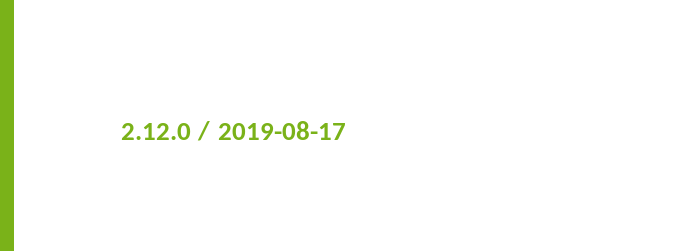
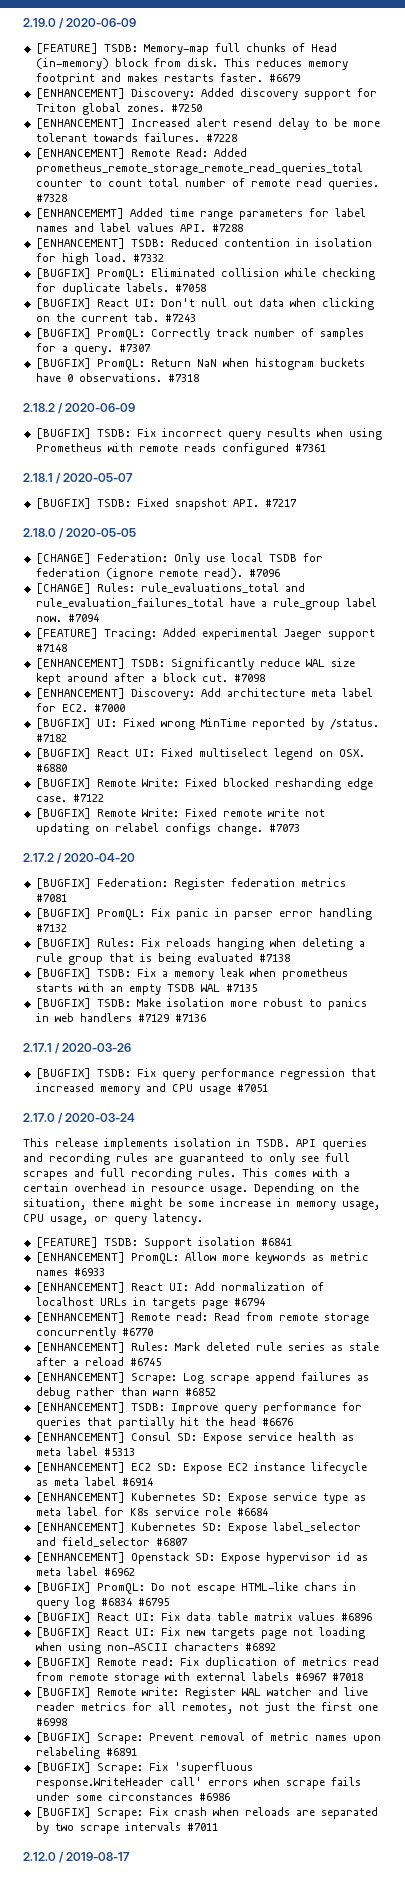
(121, 131) none -> [23,18,137,29] [35,43,337,55] [35,58,348,70] [35,73,300,85] [35,88,377,100] [35,103,202,115] [35,118,380,130] [35,133,237,142] [35,148,247,159] [35,163,363,175] [35,178,379,190] [35,194,67,202] [35,208,366,220] [35,223,243,232] [35,238,372,249] [35,253,164,265] [35,268,375,280] [35,283,206,295] [35,298,374,310] [35,313,196,322] [35,328,364,340] [35,343,151,355] [35,358,365,370] [35,373,199,382] [23,403,136,414] [35,428,382,440] [35,443,326,455] [23,473,134,484] [35,498,297,510] [23,528,137,539] [35,553,323,565] [35,568,280,580] [35,583,305,594] [35,598,377,610] [35,614,99,622] [35,628,375,640] [35,644,67,652] [35,658,355,670] [35,673,265,685] [35,688,373,700] [35,703,125,712] [35,718,379,730] [35,734,67,742] [35,748,365,760] [35,764,67,772] [35,778,373,790] [35,794,104,802] [35,808,325,819] [35,823,300,835] [23,853,136,864] [35,878,346,890] [35,894,67,902] [35,908,372,920] [35,924,67,932] [35,938,365,950] [35,953,290,965] [35,968,348,980] [35,983,257,995] [35,998,367,1010] [35,1013,206,1022] [23,1043,132,1054] [35,1068,376,1080] [35,1083,268,1095] [23,1113,136,1124] [23,1138,367,1150] [23,1153,350,1165] [23,1168,350,1180] [23,1183,359,1195] [23,1198,380,1210] [23,1213,203,1225] [35,1237,292,1249] [35,1252,369,1264] [35,1268,105,1276] [35,1282,324,1293] [35,1297,265,1309] [35,1312,369,1324] [35,1327,153,1339] [35,1342,379,1353] [35,1357,161,1366] [35,1372,369,1384] [35,1387,216,1399] [35,1402,362,1414] [35,1417,293,1429] [35,1432,354,1444] [35,1447,135,1456] [35,1462,367,1474] [35,1477,153,1486] [35,1492,366,1504] [35,1507,268,1516] [35,1522,361,1534] [35,1537,188,1547] [35,1552,368,1564] [35,1567,135,1576] [35,1582,356,1594] [35,1597,169,1609] [35,1612,372,1623] [35,1627,365,1639] [35,1642,276,1654] [35,1657,379,1669] [35,1672,363,1684] [35,1687,368,1699] [35,1702,378,1714] [35,1718,67,1726] [35,1732,381,1744] [35,1747,137,1759] [35,1762,253,1774] [35,1777,361,1789] [35,1792,230,1801] [35,1807,378,1819] [35,1822,218,1834] 2.19.0 / 2020-06-09 // [FEATURE] TSDB: Memory-map full chunks of Head (in-memory) block from disk. This reduces memory footprint and makes restarts faster. #6679 // [ENHANCEMENT] Discovery: Added discovery support for Triton global zones. #7250 // [ENHANCEMENT] Increased alert resend delay to be more tolerant towards failures. #7228 // [ENHANCEMENT] Remote Read: Added prometheus_remote_storage_remote_read_queries_total counter to count total number of remote read queries. #7328 // [ENHANCEMEMT] Added time range parameters for label names and label values API. #7288 // [ENHANCEMENT] TSDB: Reduced contention in isolation for high load. #7332 // [BUGFIX] PromQL: Eliminated collision while checking for duplicate labels. #7058 // [BUGFIX] React UI: Don't null out data when clicking on the current tab. #7243 // [BUGFIX] PromQL: Correctly track number of samples for a query. #7307 // [BUGFIX] PromQL: Return NaN when histogram buckets have 0 observations. #7318 // 2.18.2 / 2020-06-09 // [BUGFIX] TSDB: Fix incorrect query results when using Prometheus with remote reads configured #7361 // 2.18.1 / 2020-05-07 // [BUGFIX] TSDB: Fixed snapshot API. #7217 // 2.18.0 / 2020-05-05 // [CHANGE] Federation: Only use local TSDB for federation (ignore remote read). #7096 // [CHANGE] Rules: rule_evaluations_total and rule_evaluation_failures_total have a rule_group label now. #7094 // [FEATURE] Tracing: Added experimental Jaeger support #7148 // [ENHANCEMENT] TSDB: Significantly reduce WAL size kept around after a block cut. #7098 // [ENHANCEMENT] Discovery: Add architecture meta label for EC2. #7000 // [BUGFIX] UI: Fixed wrong MinTime reported by /status. #7182 // [BUGFIX] React UI: Fixed multiselect legend on OSX. #6880 // [BUGFIX] Remote Write: Fixed blocked resharding edge case. #7122 // [BUGFIX] Remote Write: Fixed remote write not updating on relabel configs change. #7073 // 2.17.2 / 2020-04-20 // [BUGFIX] Federation: Register federation metrics #7081 // [BUGFIX] PromQL: Fix panic in parser error handling #7132 // [BUGFIX] Rules: Fix reloads hanging when deleting a rule group that is being evaluated #7138 // [BUGFIX] TSDB: Fix a memory leak when prometheus starts with an empty TSDB WAL #7135 // [BUGFIX] TSDB: Make isolation more robust to panics in web handlers #7129 #7136 // 2.17.1 / 2020-03-26 // [BUGFIX] TSDB: Fix query performance regression that increased memory and CPU usage #7051 // 2.17.0 / 2020-03-24 // This release implements isolation in TSDB. API queries and recording rules are guaranteed to only see full scrapes and full recording rules. This comes with a certain overhead in resource usage. Depending on the situation, there might be some increase in memory usage, CPU usage, or query latency. // [FEATURE] TSDB: Support isolation #6841 // [ENHANCEMENT] PromQL: Allow more keywords as metric names #6933 // [ENHANCEMENT] React UI: Add normalization of localhost URLs in targets page #6794 // [ENHANCEMENT] Remote read: Read from remote storage concurrently #6770 // [ENHANCEMENT] Rules: Mark deleted rule series as stale after a reload #6745 // [ENHANCEMENT] Scrape: Log scrape append failures as debug rather than warn #6852 // [ENHANCEMENT] TSDB: Improve query performance for queries that partially hit the head #6676 // [ENHANCEMENT] Consul SD: Expose service health as meta label #5313 // [ENHANCEMENT] EC2 SD: Expose EC2 instance lifecycle as meta label #6914 // [ENHANCEMENT] Kubernetes SD: Expose service type as meta label for K8s service role #6684 // [ENHANCEMENT] Kubernetes SD: Expose label_selector and field_selector #6807 // [ENHANCEMENT] Openstack SD: Expose hypervisor id as meta label #6962 // [BUGFIX] PromQL: Do not escape HTML-like chars in query log #6834 #6795 // [BUGFIX] React UI: Fix data table matrix values #6896 // [BUGFIX] React UI: Fix new targets page not loading when using non-ASCII characters #6892 // [BUGFIX] Remote read: Fix duplication of metrics read from remote storage with external labels #6967 #7018 // [BUGFIX] Remote write: Register WAL watcher and live reader metrics for all remotes, not just the first one #6998 // [BUGFIX] Scrape: Prevent removal of metric names upon relabeling #6891 // [BUGFIX] Scrape: Fix 'superfluous response.WriteHeader call' errors when scrape fails under some circonstances #6986 // [BUGFIX] Scrape: Fix crash when reloads are separated by two scrape intervals #7011 //

